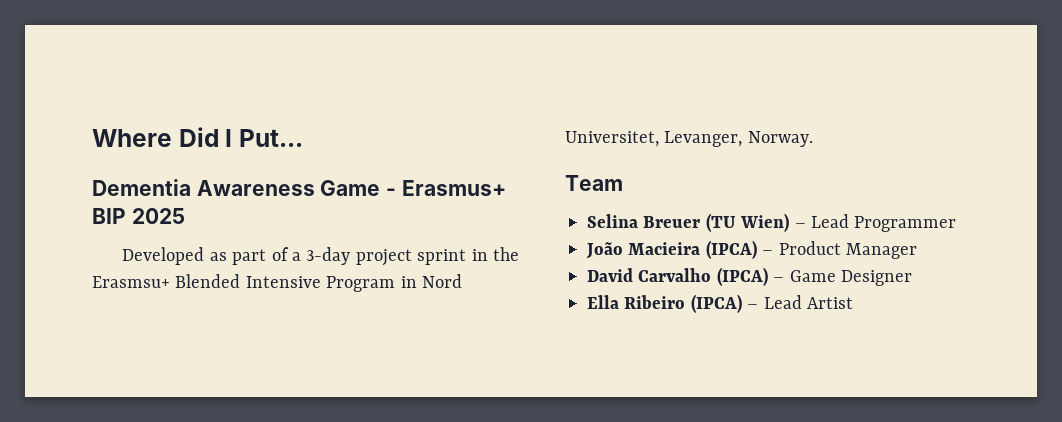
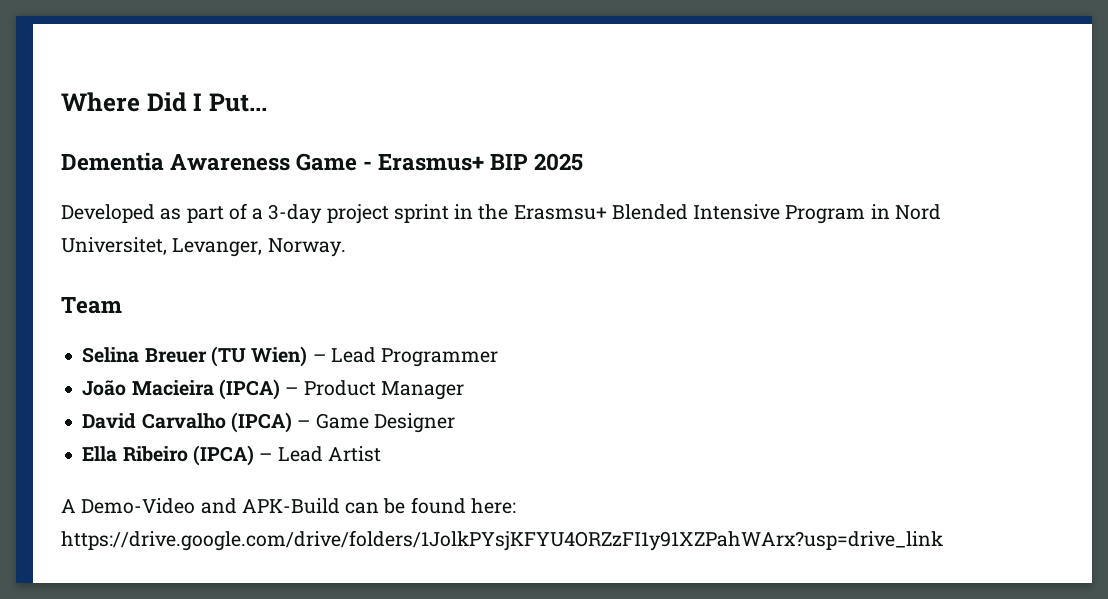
(853, 303) none -> [61,497,516,514] [61,530,943,551] // A Demo-Video and APK-Build can be found here: https://drive.google.com/drive/folders/1JolkPYsjKFYU4ORZzFI1y91XZPahWArx?usp=drive_link

